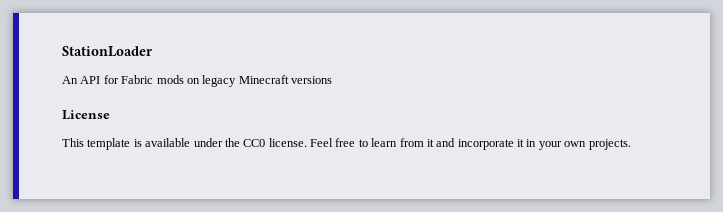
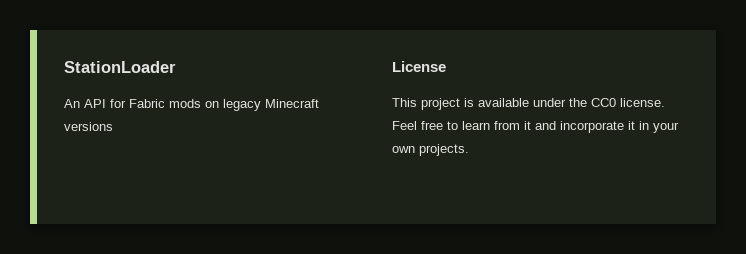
[87,138,131,150] template -> [421,98,460,110] project

